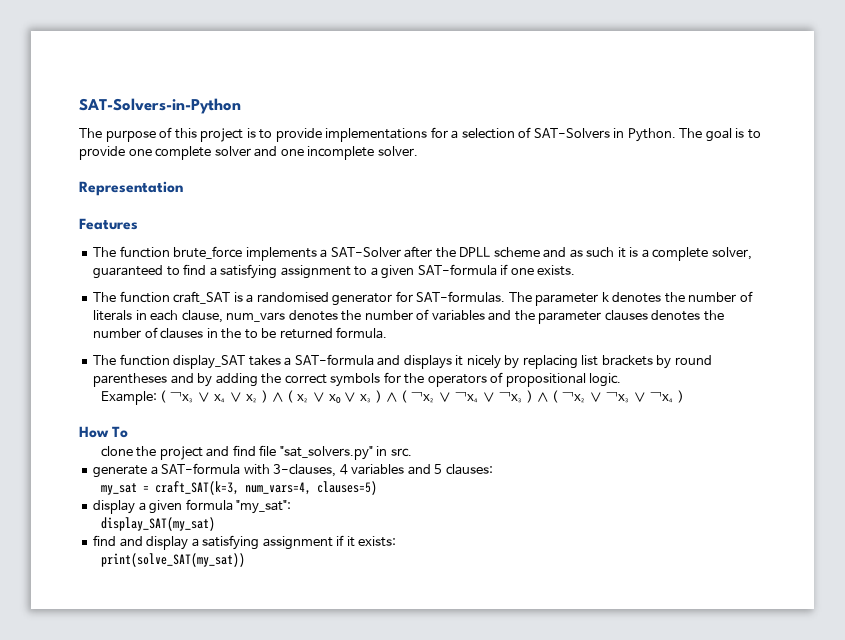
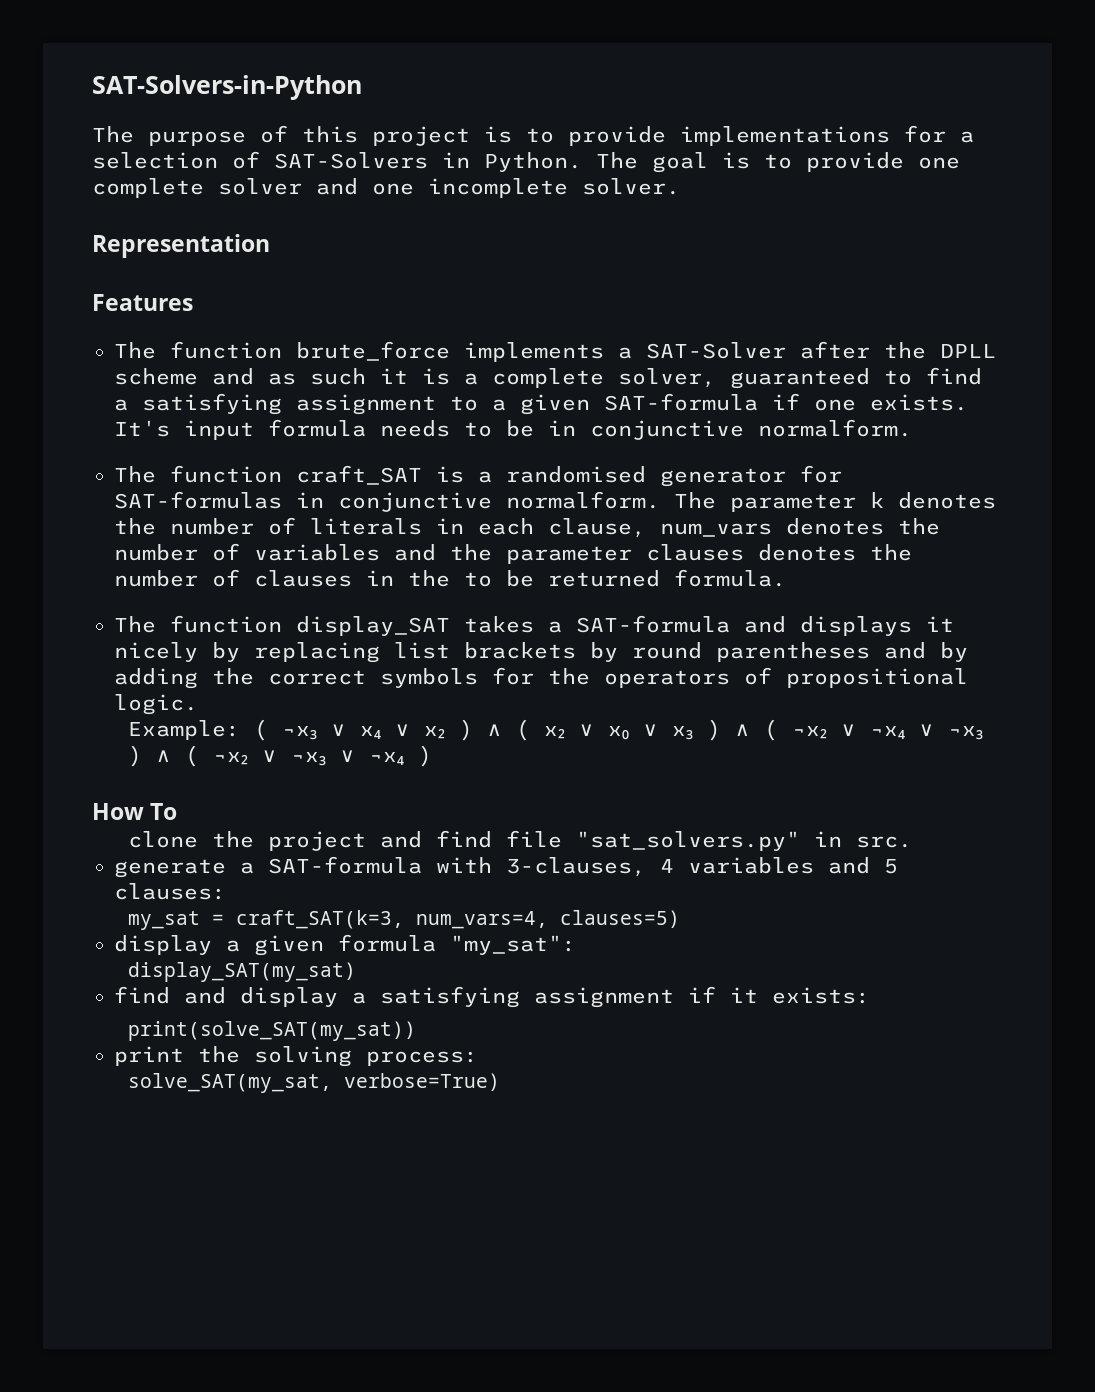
(576, 270) none -> [114,419,912,440] It's input formula needs to be in conjunctive normalform.
[416,291,506,303] SAT-formulas. -> [114,491,660,512] SAT-formulas in conjunctive normalform.
(245, 560) none -> [114,1046,478,1067] [128,1073,501,1093] // print the solving process: // solve_SAT(my_sat, verbose=True)

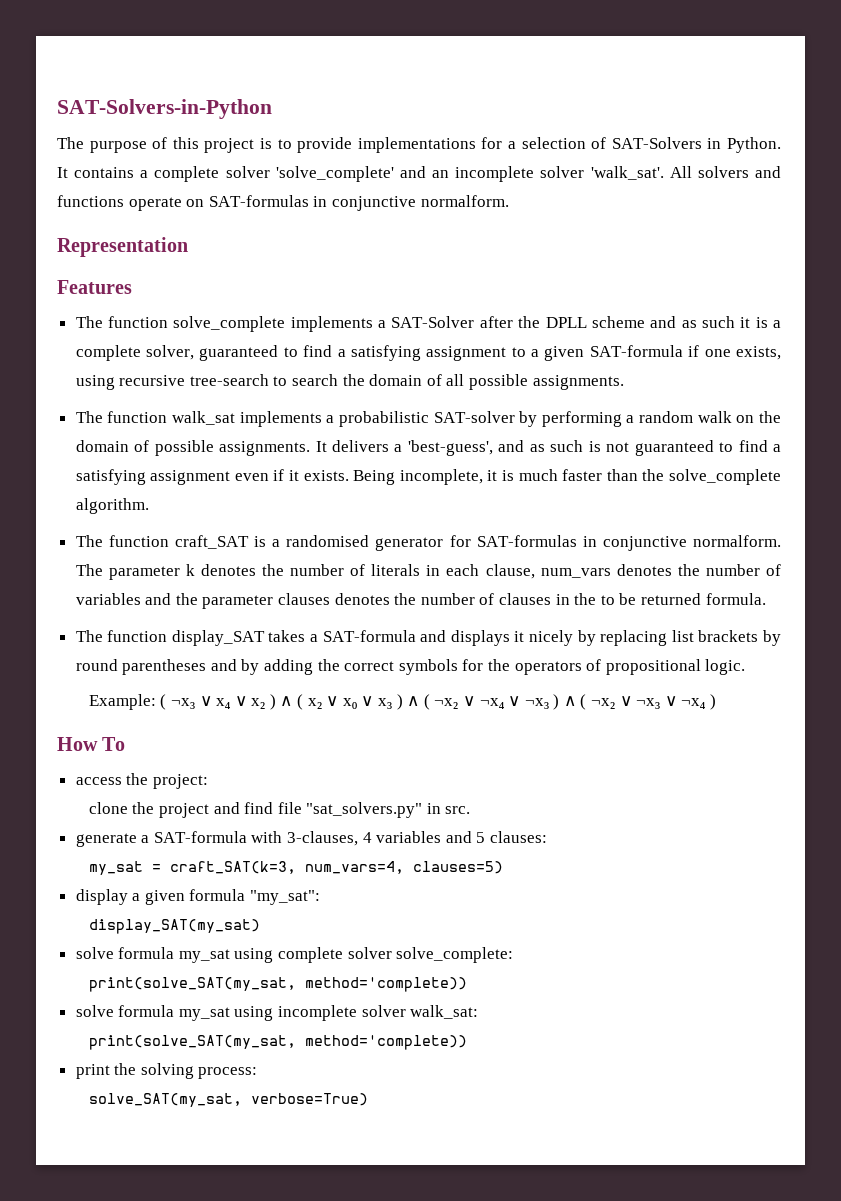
[596,152,960,173] [92,178,680,198] The goal is to provide one complete solver and one incomplete solver. -> [57,166,781,182] [57,195,509,211] It contains a complete solver 'solve_complete' and an incomplete solver 'walk_sat'. All solvers and functions operate on SAT-formulas in conjunctive normalform.
[296,341,450,361] brute_force -> [173,316,286,332] solve_complete
[870,394,968,411] [114,419,912,440] exists. It's input formula needs to be in conjunctive normalform. -> [735,346,781,360] [75,374,624,390] [75,411,781,427] [75,440,781,456] [75,469,781,485] [75,498,149,514] exists, using recursive tree-search to search the domain of all possible assignments. // The function walk_sat implements a probabilistic SAT-solver by performing a random walk on the domain of possible assignments. It delivers a 'best-guess', and as such is not guaranteed to find a satisfying assignment even if it exists. Being incomplete, it is much faster than the solve_complete algorithm.
(178, 811) none -> [75,773,208,789] // access the project:
[114,986,870,1008] [128,1021,417,1041] find and display a satisfying assignment if it exists: // print(solve_SAT(my_sat)) -> [75,947,514,963] [88,977,467,992] [75,1005,479,1021] [88,1035,467,1050] solve formula my_sat using complete solver solve_complete: // print(solve_SAT(my_sat, method='complete)) // solve formula my_sat using incomplete solver walk_sat: // print(solve_SAT(my_sat, method='complete))

